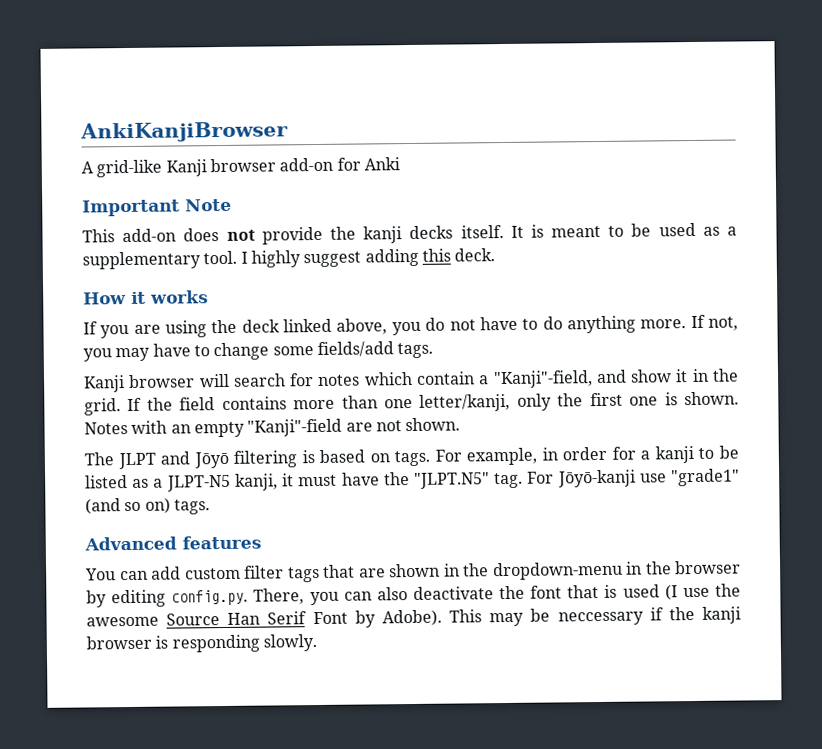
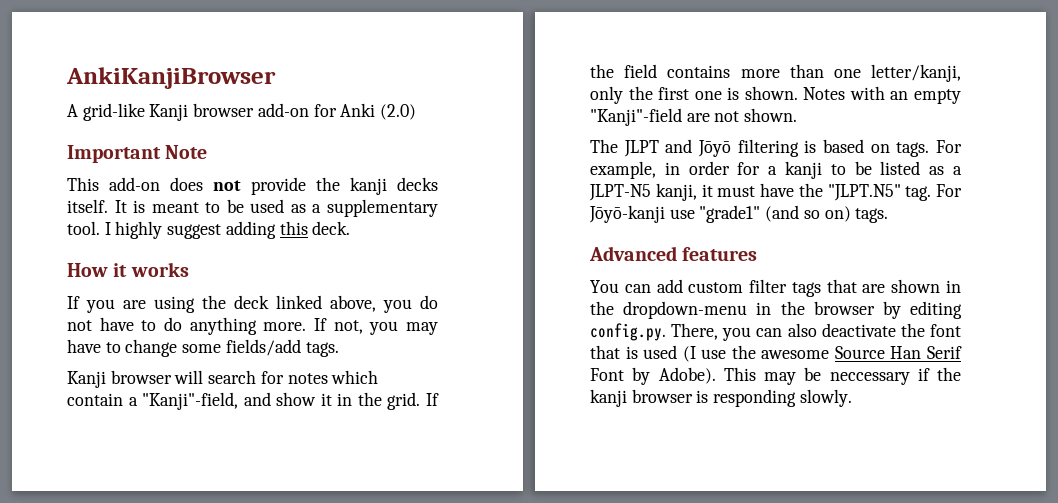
(400, 164) none -> [380,104,417,120] (2.0)

